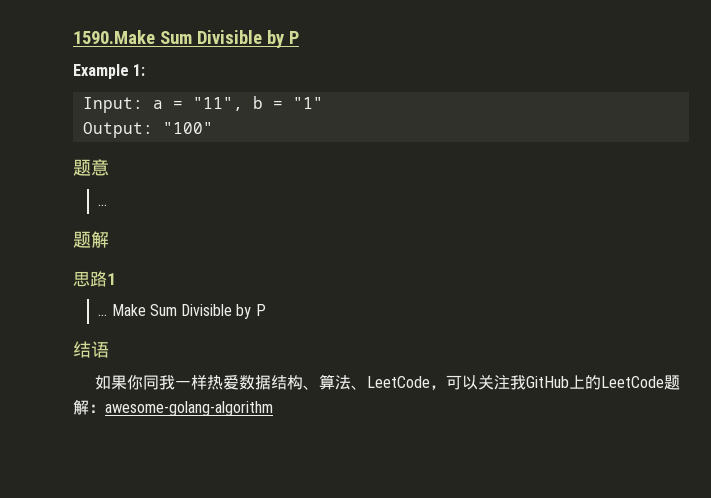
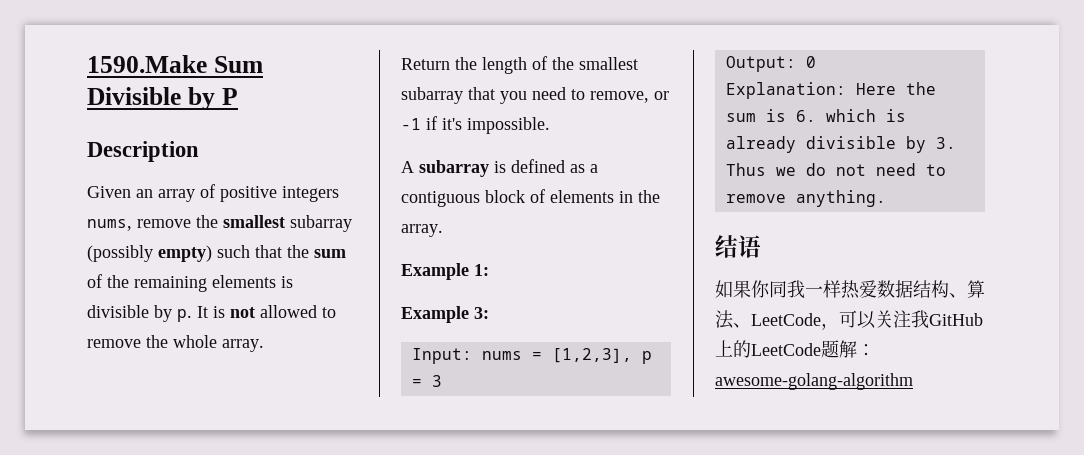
(299, 37) none -> [87,141,199,162] [87,184,339,202] [87,215,352,232] [87,245,346,262] [87,274,293,292] [87,305,336,322] [87,335,264,352] [401,56,638,74] [401,87,669,104] [401,116,550,134] [401,159,598,177] [401,189,660,207] [401,224,443,237] // Description // Given an array of positive integers nums, remove the smallest subarray (possibly empty) such that the sum of the remaining elements is divisible by p. It is not allowed to remove the whole array. // Return the length of the smallest subarray that you need to remove, or -1 if it's impossible. // A subarray is defined as a contiguous block of elements in the array.
(146, 70) none -> [401,306,489,323] // Example 3:
[152,96,323,111] [82,122,213,138] [73,159,109,176] [98,204,108,206] [73,231,109,248] [73,271,116,287] [98,304,266,319] a = "11", b = "1" // Output: "100" // 题意 // ... // 题解 // 思路1 // ... Make Sum Divisible by P -> [481,348,652,364] [411,375,442,387] [725,56,816,72] [725,82,936,99] [725,109,906,122] [725,136,956,153] [725,163,946,176] [725,190,886,207] nums = [1,2,3], p = 3 // Output: 0 // Explanation: Here the sum is 6. which is already divisible by 3. Thus we do not need to remove anything.

